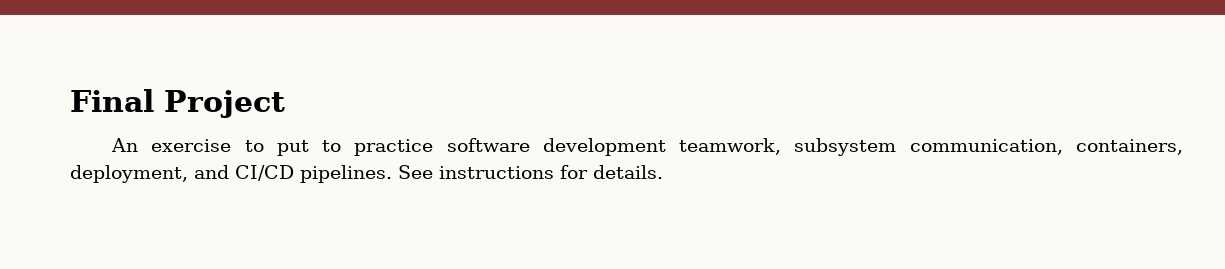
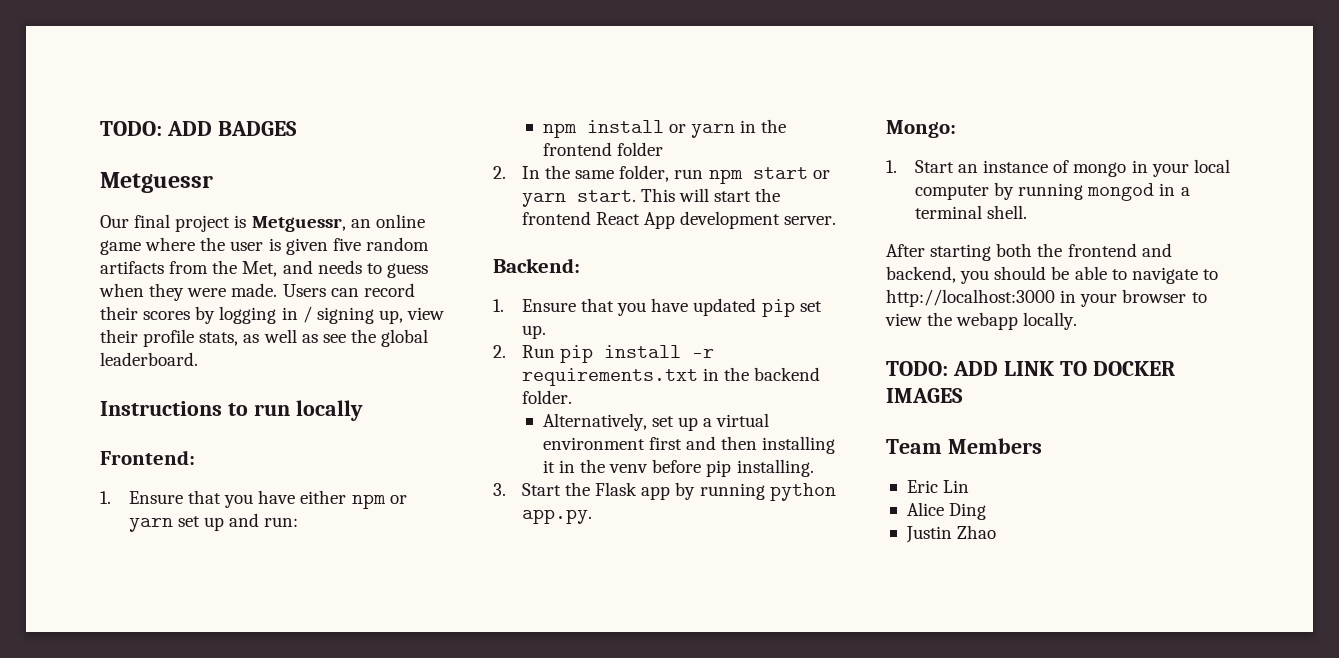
[70,89,285,118] [110,138,1183,156] [70,165,663,183] Final Project // An exercise to put to practice software development teamwork, subsystem communication, containers, deployment, and CI/CD pipelines. See instructions for details. -> [100,121,297,136] [100,172,213,193] [100,214,425,232] [100,237,429,255] [100,260,428,278] [99,283,415,301] [100,306,445,324] [100,329,429,347] [100,352,198,366] [100,400,363,421] [100,450,195,465] [100,490,407,509] [128,513,299,532] [542,119,787,138] [542,142,663,156] [493,165,830,184] [521,188,781,207] [521,211,837,229] [493,258,580,273] [493,298,822,317] [521,325,546,339] [493,345,715,363] [521,367,821,386] [521,390,572,404] [542,413,770,431] [542,436,836,454] [542,459,814,477] [493,482,836,501] [521,509,592,524] [886,120,956,138] [886,159,1230,177] [914,182,1190,201] [914,205,1028,219] [886,243,1172,261] [886,266,1218,284] [886,289,1207,307] [885,312,1078,330] [886,361,1175,376] [886,388,963,403] [886,438,1042,454] [906,480,970,493] [906,502,987,520] [905,525,997,543] TODO: ADD BADGES // Metguessr // Our final project is Metguessr, an online game where the user is given five random artifacts from the Met, and needs to guess when they were made. Users can record their scores by logging in / signing up, view their profile stats, as well as see the global leaderboard. // Instructions to run locally // Frontend: // 1. Ensure that you have either npm or yarn set up and run: // npm install or yarn in the frontend folder // 2. In the same folder, run npm start or yarn start. This will start the frontend React App development server. // Backend: // 1. Ensure that you have updated pip set up. // 2. Run pip install -r requirements.txt in the backend folder. // Alternatively, set up a virtual environment first and then installing it in the venv before pip installing. // 3. Start the Flask app by running python app.py. // Mongo: // 1. Start an instance of mongo in your local computer by running mongod in a terminal shell. // After starting both the frontend and backend, you should be able to navigate to http://localhost:3000 in your browser to view the webapp locally. // TODO: ADD LINK TO DOCKER IMAGES // Team Members // Eric Lin // Alice Ding // Justin Zhao

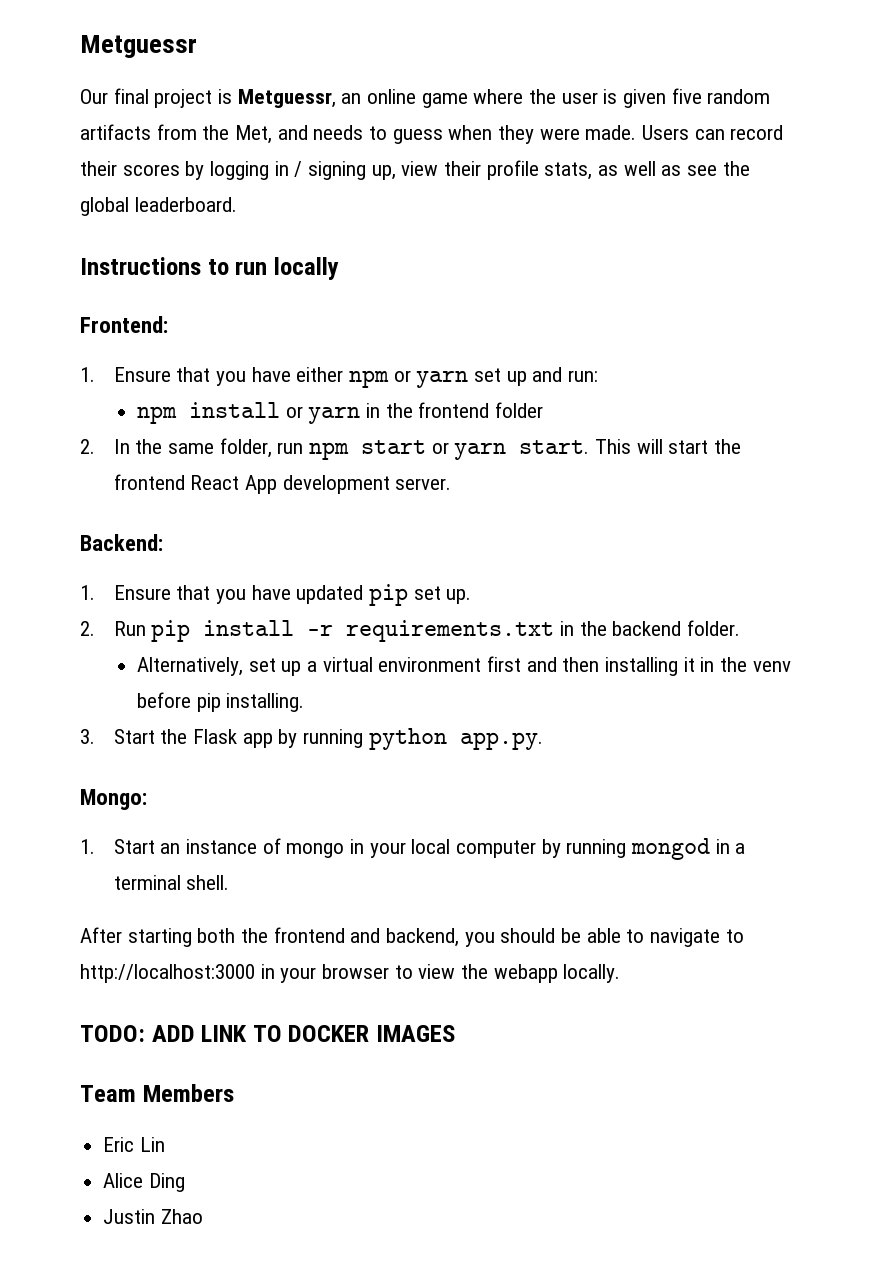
[100,121,297,136] TODO: ADD BADGES // -> (80, 46) none

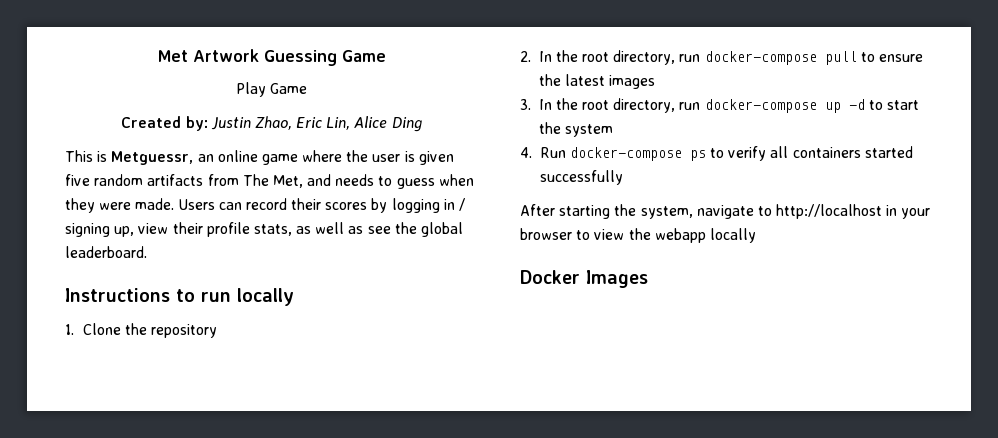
[80,35,197,58] [80,88,213,108] Metguessr // Our final project -> [157,49,386,66] [235,82,308,97] [121,116,422,132] [65,150,93,162] Met Artwork Guessing Game // Play Game // Created by: Justin Zhao, Eric Lin, Alice Ding // This
[202,125,230,140] the -> [242,174,269,186] The
[80,316,168,333] [80,367,599,388] [136,402,543,424] [80,438,742,460] [113,474,452,494] [80,534,163,551] [80,584,472,606] [80,620,741,642] [136,656,791,676] [136,692,305,712] [80,728,543,750] [80,789,147,810] [80,838,746,860] [113,875,230,890] [80,927,645,947] // Frontend: // 1. Ensure that you have either npm or yarn set up and run: // npm install or yarn in the frontend folder // 2. In the same folder, run npm start or yarn start. This will start the frontend React App development server. // Backend: // 1. Ensure that you have updated pip set up. // 2. Run pip install -r requirements.txt in the backend folder. // Alternatively, set up a virtual environment first and then installing it in the venv before pip installing. // 3. Start the Flask app by running python app.py. // Mongo: // 1. Start an instance of mongo in your local computer by running mongod in a terminal shell. // After starting both the frontend and backend, you should be able to -> [65,323,218,338] [520,50,924,65] [538,74,656,89] [520,98,920,113] [538,122,613,137] [520,146,913,161] [539,170,623,185] [520,204,693,219] // 1. Clone the repository // 2. In the root directory, run docker-compose pull to ensure the latest images // 3. In the root directory, run docker-compose up -d to start the system // 4. Run docker-compose ps to verify all containers started successfully // After starting the system,
[80,964,255,983] http://localhost:3000 -> [776,204,883,219] http://localhost
[563,964,621,983] [80,1025,456,1042] [80,1084,234,1102] [103,1137,165,1152] [103,1173,185,1192] [103,1209,203,1224] locally. // TODO: ADD LINK TO DOCKER IMAGES // Team Members // Eric Lin // Alice Ding // Justin Zhao -> [709,228,756,243] [520,270,648,288] locally // Docker Images

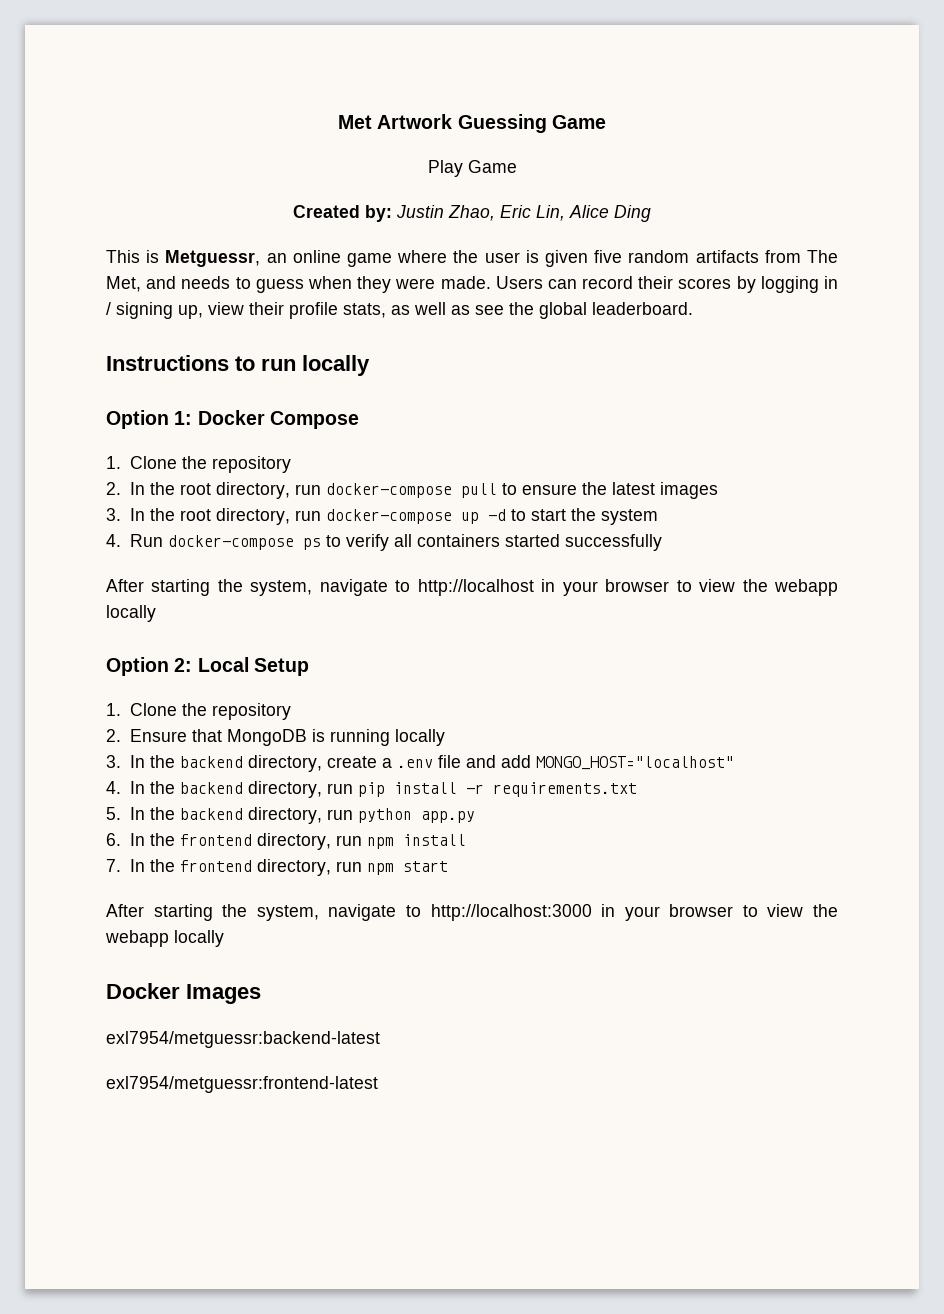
(294, 297) none -> [106,410,359,429] // Option 1: Docker Compose
(756, 235) none -> [106,657,309,676] [106,703,291,720] [106,729,445,746] [106,755,734,772] [106,781,637,798] [106,807,475,824] [106,833,466,850] [106,859,448,876] [106,904,839,921] [105,930,224,947] // Option 2: Local Setup // 1. Clone the repository // 2. Ensure that MongoDB is running locally // 3. In the backend directory, create a .env file and add MONGO_HOST="localhost" // 4. In the backend directory, run pip install -r requirements.txt // 5. In the backend directory, run python app.py // 6. In the frontend directory, run npm install // 7. In the frontend directory, run npm start // After starting the system, navigate to http://localhost:3000 in your browser to view the webapp locally
(648, 279) none -> [106,1031,380,1048] [106,1076,378,1093] // exl7954/metguessr:backend-latest // exl7954/metguessr:frontend-latest

